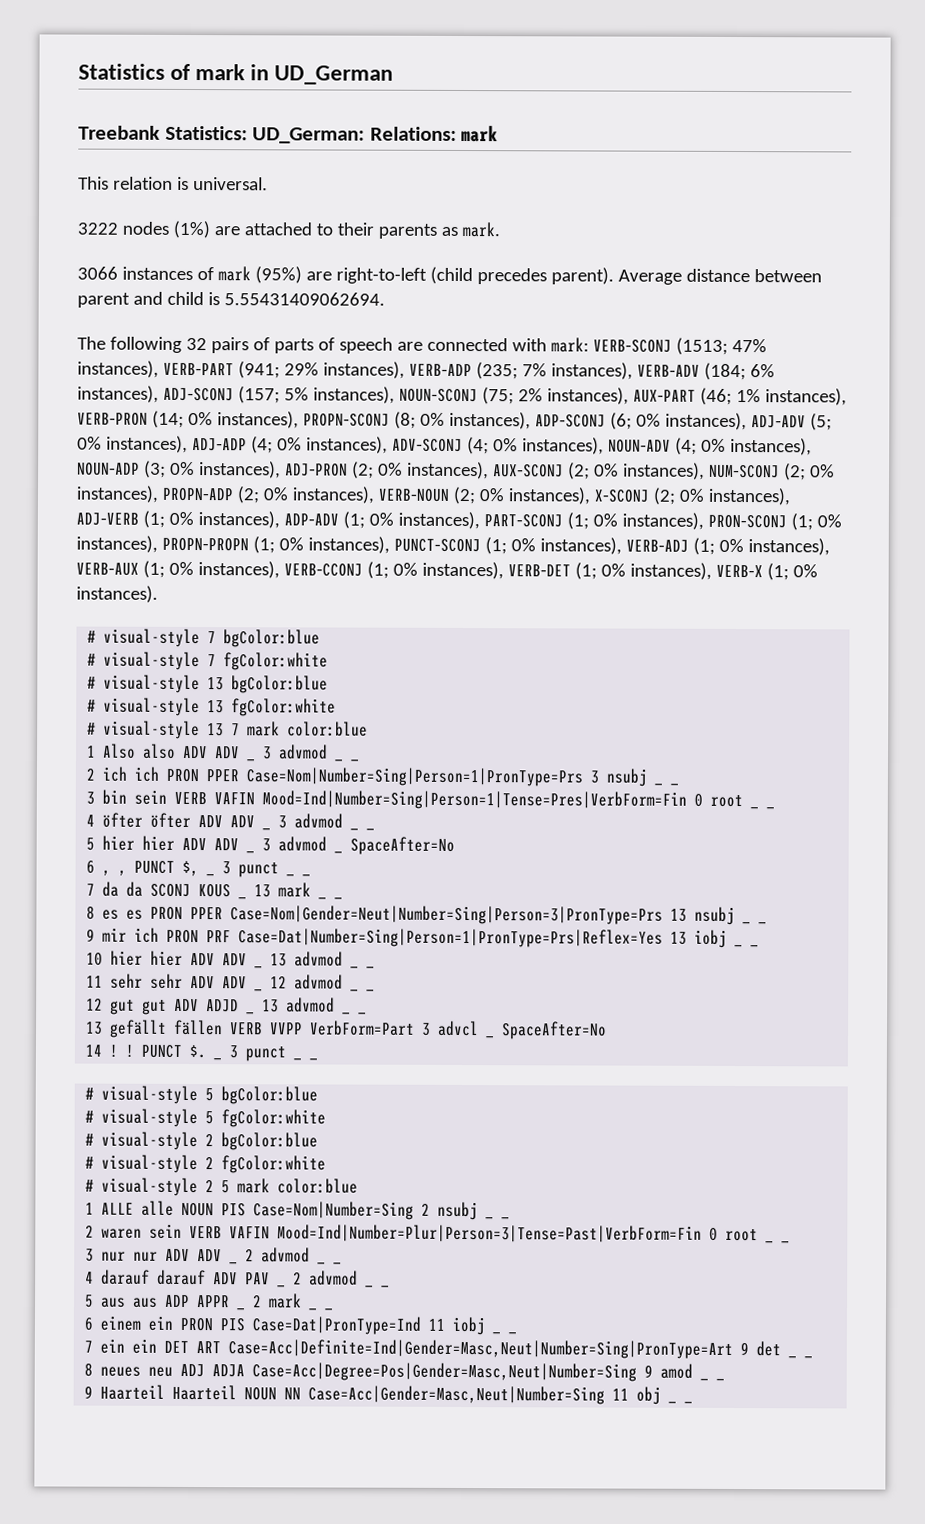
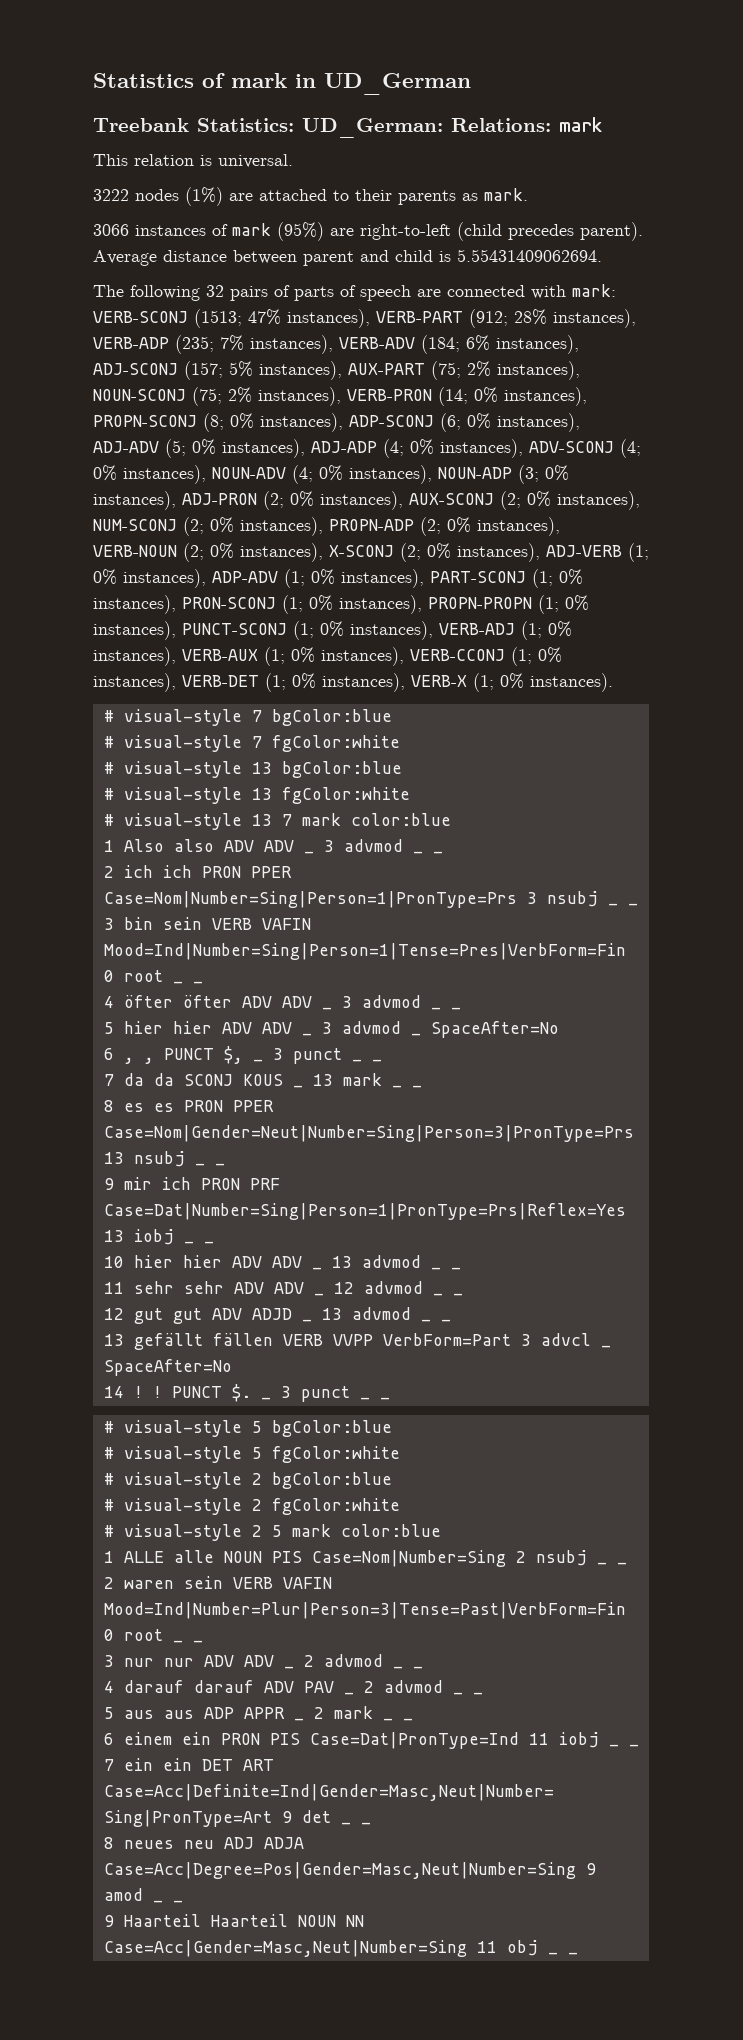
[237,361,319,379] (941; 29% -> [469,309,547,328] (912; 28%
[398,387,761,405] NOUN-SCONJ (75; 2% instances), AUX-PART (46; 1% -> [348,361,580,380] [93,387,252,406] AUX-PART (75; 2% instances), NOUN-SCONJ (75; 2%

